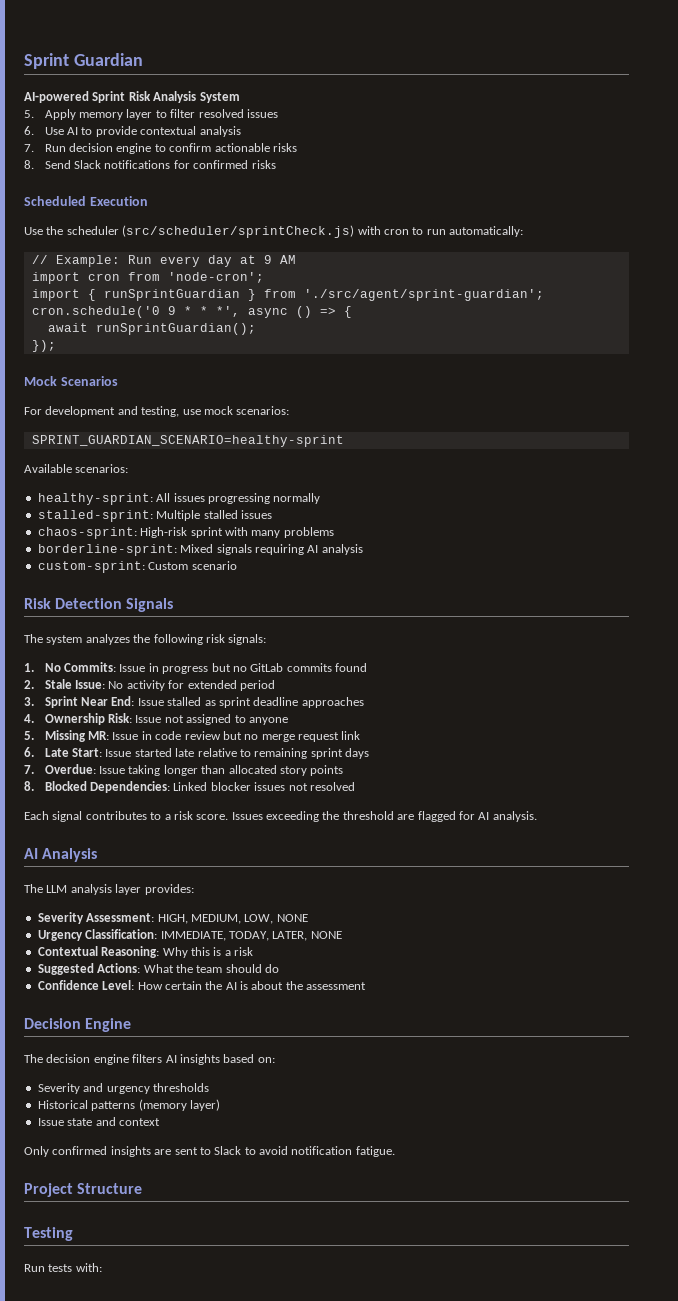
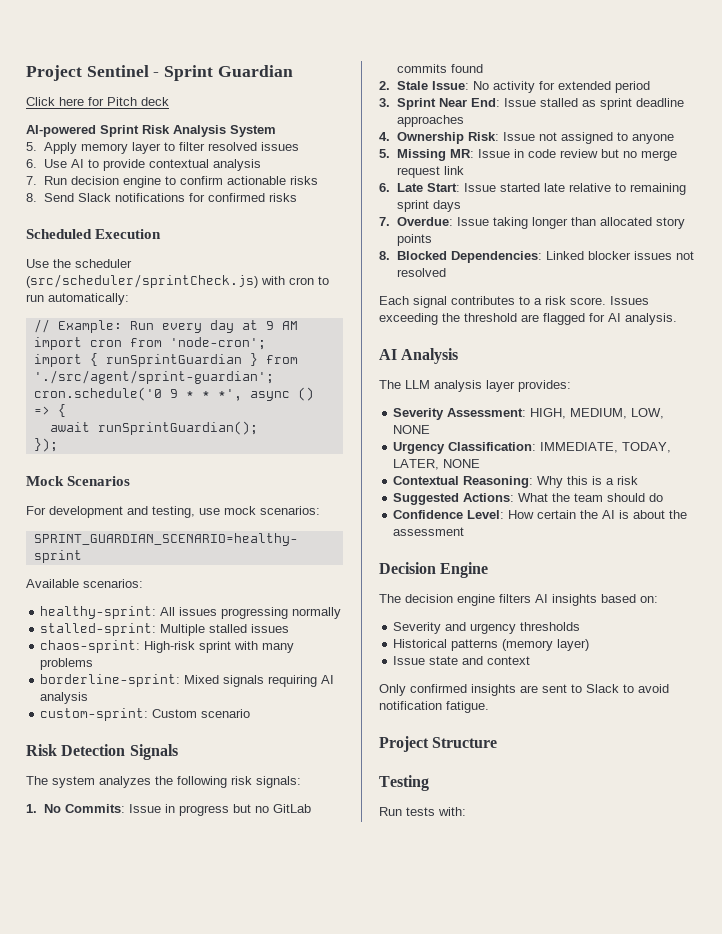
(24, 61) none -> [26,65,160,81] Project Sentinel -
(143, 59) none -> [26,97,169,106] // Click here for Pitch deck

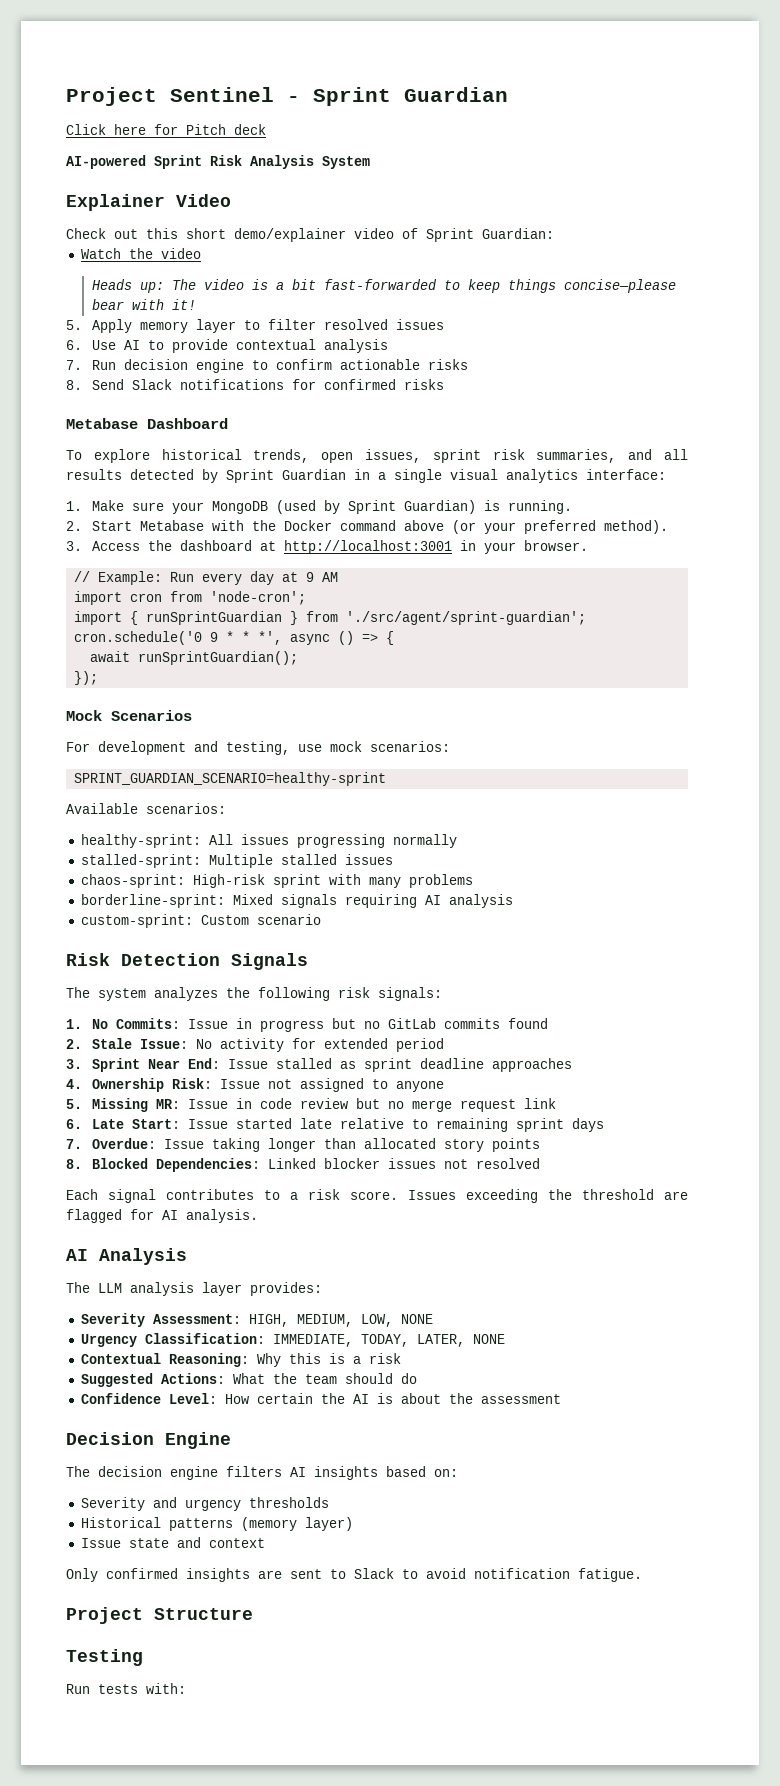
(276, 131) none -> [66,194,231,211] [66,228,554,242] [80,248,201,259] [91,279,676,293] [91,299,196,310] // Explainer Video // Check out this short demo/explainer video of Sprint Guardian: // Watch the video // Heads up: The video is a bit fast-forwarded to keep things concise—please bear with it!
[26,229,162,239] [26,259,132,268] [26,274,329,288] [26,293,129,305] Scheduled Execution // Use the scheduler (src/scheduler/sprintCheck.js) with cron to run automatically: -> [66,418,228,429] [66,449,688,463] [66,469,666,483] [66,500,572,514] [66,520,668,534] [66,540,588,554] Metabase Dashboard // To explore historical trends, open issues, sprint risk summaries, and all results detected by Sprint Guardian in a single visual analytics interface: // 1. Make sure your MongoDB (used by Sprint Guardian) is running. // 2. Start Metabase with the Docker command above (or your preferred method). // 3. Access the dashboard at http://localhost:3001 in your browser.

